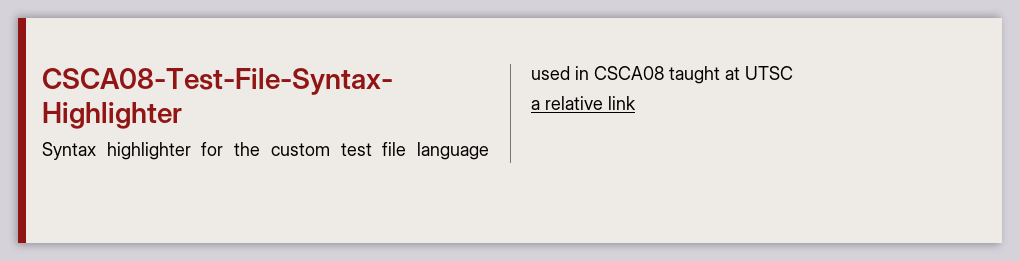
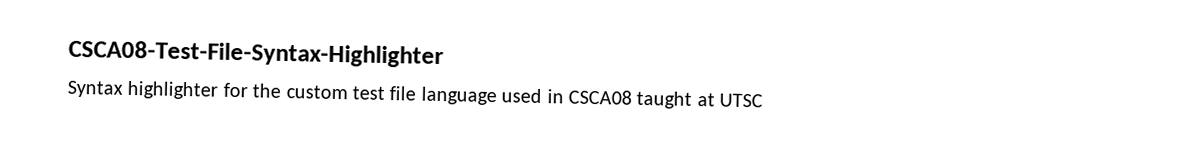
[531,96,636,110] // a relative link -> (764, 100) none

